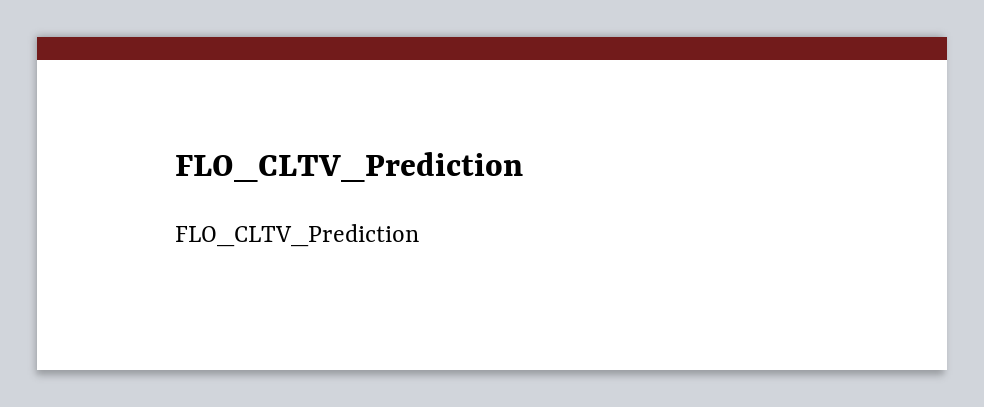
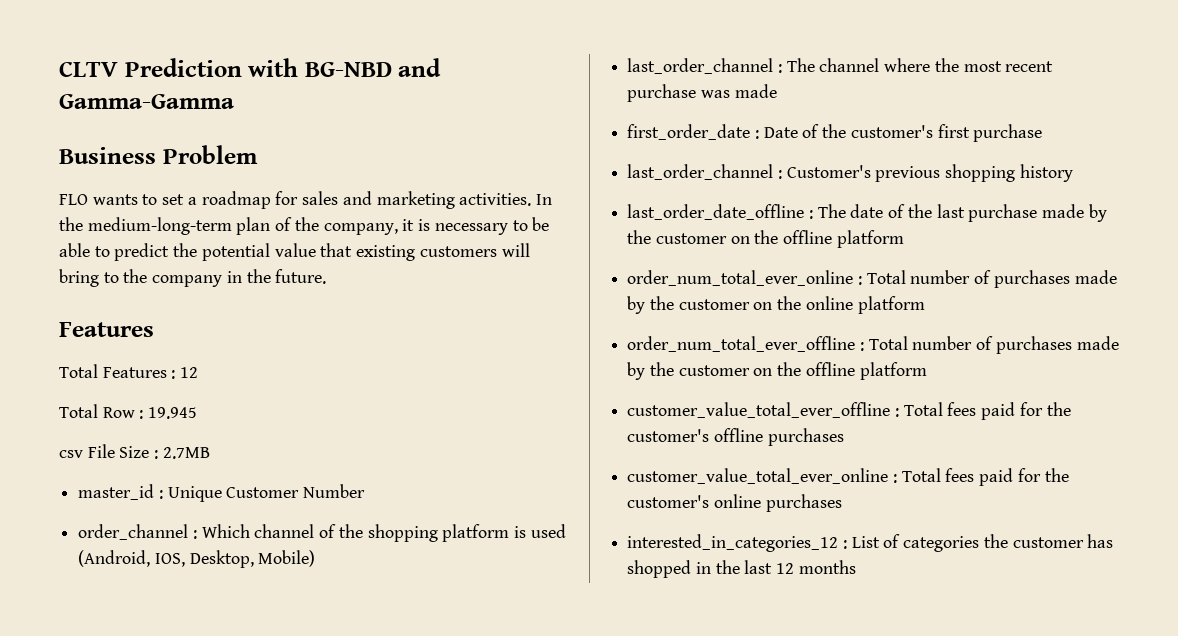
[175,152,523,182] [175,224,419,247] FLO_CLTV_Prediction // FLO_CLTV_Prediction -> [59,58,442,77] [59,94,234,109] [59,145,258,164] [59,191,552,209] [59,217,550,235] [59,243,530,261] [59,269,327,287] [59,322,154,337] [59,364,199,379] [59,404,198,419] [59,444,210,459] [78,484,366,502] [78,524,566,542] [78,550,316,568] [627,58,1054,74] [627,84,777,102] [627,124,1043,142] [627,164,1073,182] [627,204,1107,222] [627,230,904,248] [627,270,1117,288] [627,296,925,314] [627,336,1119,354] [627,362,927,380] [627,402,1071,420] [627,428,844,446] [627,468,1069,486] [627,494,842,512] [627,534,1114,552] [627,560,856,578] CLTV Prediction with BG-NBD and Gamma-Gamma // Business Problem // FLO wants to set a roadmap for sales and marketing activities. In the medium-long-term plan of the company, it is necessary to be able to predict the potential value that existing customers will bring to the company in the future. // Features // Total Features : 12 // Total Row : 19.945 // csv File Size : 2.7MB // master_id : Unique Customer Number // order_channel : Which channel of the shopping platform is used (Android, IOS, Desktop, Mobile) // last_order_channel : The channel where the most recent purchase was made // first_order_date : Date of the customer's first purchase // last_order_channel : Customer's previous shopping history // last_order_date_offline : The date of the last purchase made by the customer on the offline platform // order_num_total_ever_online : Total number of purchases made by the customer on the online platform // order_num_total_ever_offline : Total number of purchases made by the customer on the offline platform // customer_value_total_ever_offline : Total fees paid for the customer's offline purchases // customer_value_total_ever_online : Total fees paid for the customer's online purchases // interested_in_categories_12 : List of categories the customer has shopped in the last 12 months

